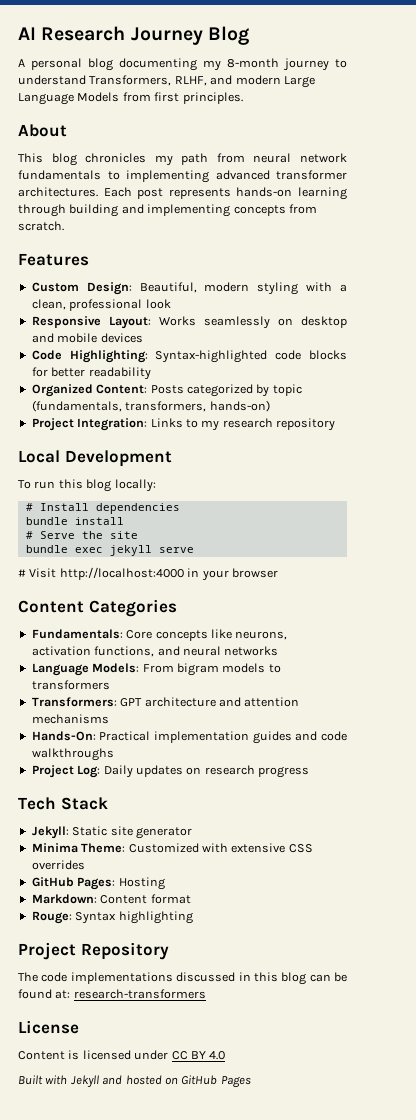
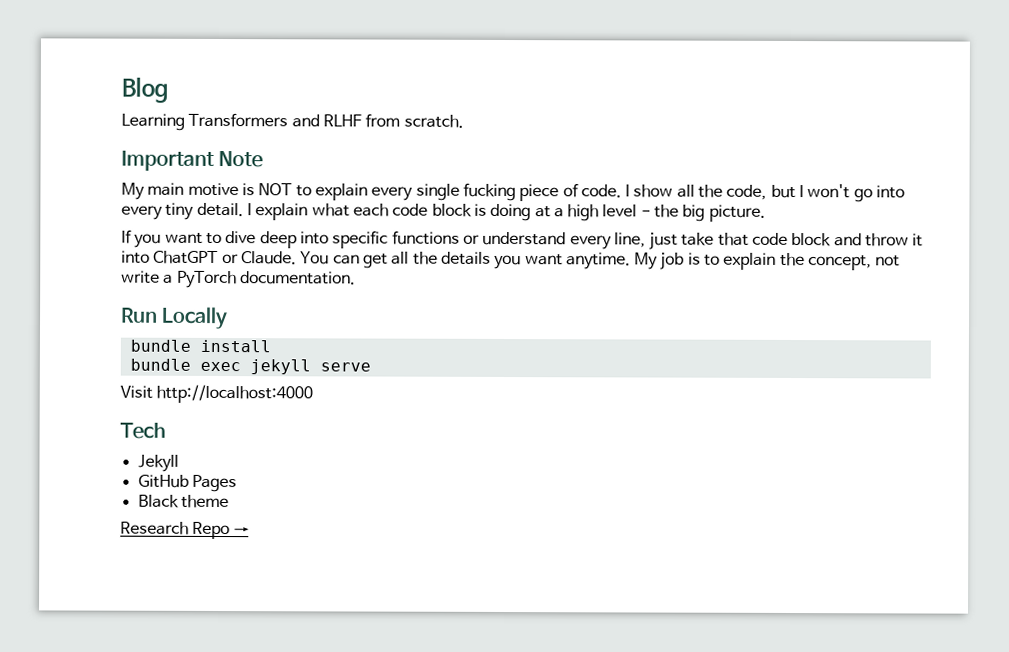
[18,26,249,45] [18,58,347,71] [18,75,315,88] [18,92,243,105] [18,124,67,137] [18,153,347,166] [18,170,347,183] [18,187,347,200] [18,204,317,217] [18,221,64,231] [18,253,89,266] [31,282,347,295] [31,299,171,311] [31,316,348,329] [31,333,143,343] [31,350,347,363] [31,367,151,380] [31,384,302,397] [31,400,270,412] [31,418,335,431] [18,450,172,467] [18,479,156,492] [25,503,180,514] [25,517,124,525] [25,531,138,539] AI Research Journey Blog // A personal blog documenting my 8-month journey to understand Transformers, RLHF, and modern Large Language Models from first principles. // About // This blog chronicles my path from neural network fundamentals to implementing advanced transformer architectures. Each post represents hands-on learning through building and implementing concepts from scratch. // Features // Custom Design: Beautiful, modern styling with a clean, professional look // Responsive Layout: Works seamlessly on desktop and mobile devices // Code Highlighting: Syntax-highlighted code blocks for better readability // Organized Content: Posts categorized by topic (fundamentals, transformers, hands-on) // Project Integration: Links to my research repository // Local Development // To run this blog locally: // # Install dependencies // bundle install // # Serve the site -> [121,76,169,103] [121,112,464,131] [121,150,264,171] [121,182,906,203] [121,202,766,222] [121,229,924,250] [121,250,901,271] [121,270,356,289] [121,306,229,330] [129,339,271,353] Blog // Learning Transformers and RLHF from scratch. // Important Note // My main motive is NOT to explain every single fucking piece of code. I show all the code, but I won't go into every tiny detail. I explain what each code block is doing at a high level - the big picture. // If you want to dive deep into specific functions or understand every line, just take that code block and throw it into ChatGPT or Claude. You can get all the details you want anytime. My job is to explain the concept, not write a PyTorch documentation. // Run Locally // bundle install
[18,569,26,577] # -> (371, 367) none
[187,568,278,581] [18,599,177,617] [31,629,288,641] [31,646,279,657] [31,663,281,676] [31,680,110,690] [31,697,300,707] [31,714,109,724] [31,731,347,744] [31,748,114,761] [31,765,309,778] [18,797,108,810] [31,826,192,839] [31,843,313,853] [31,860,85,870] [31,877,165,890] [31,894,191,904] [31,911,193,924] [18,942,169,960] [18,972,347,985] [18,989,206,999] [18,1020,79,1034] [18,1050,226,1060] [18,1075,251,1088] in your browser // Content Categories // Fundamentals: Core concepts like neurons, activation functions, and neural networks // Language Models: From bigram models to transformers // Transformers: GPT architecture and attention mechanisms // Hands-On: Practical implementation guides and code walkthroughs // Project Log: Daily updates on research progress // Tech Stack // Jekyll: Static site generator // Minima Theme: Customized with extensive CSS overrides // GitHub Pages: Hosting // Markdown: Content format // Rouge: Syntax highlighting // Project Repository // The code implementations discussed in this blog can be found at: research-transformers // License // Content is licensed under CC BY 4.0 // Built with Jekyll and hosted on GitHub Pages -> [120,422,166,439] [137,454,179,472] [137,474,237,493] [137,494,229,509] [120,521,250,540] // Tech // Jekyll // GitHub Pages // Black theme // Research Repo →

